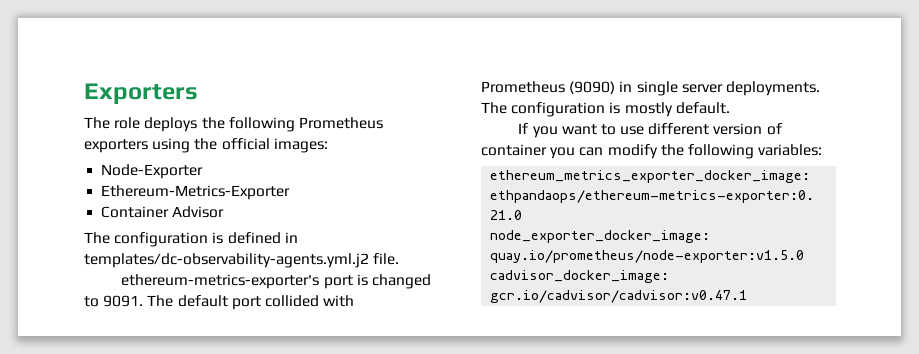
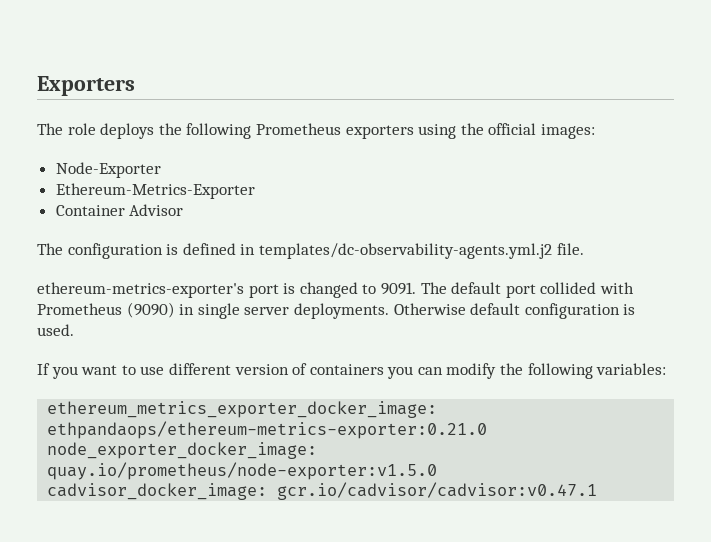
[481,102,730,117] The configuration is mostly default. -> [393,303,636,319] [37,324,74,336] Otherwise default configuration is used.
[481,144,547,156] container -> [309,364,384,375] containers

